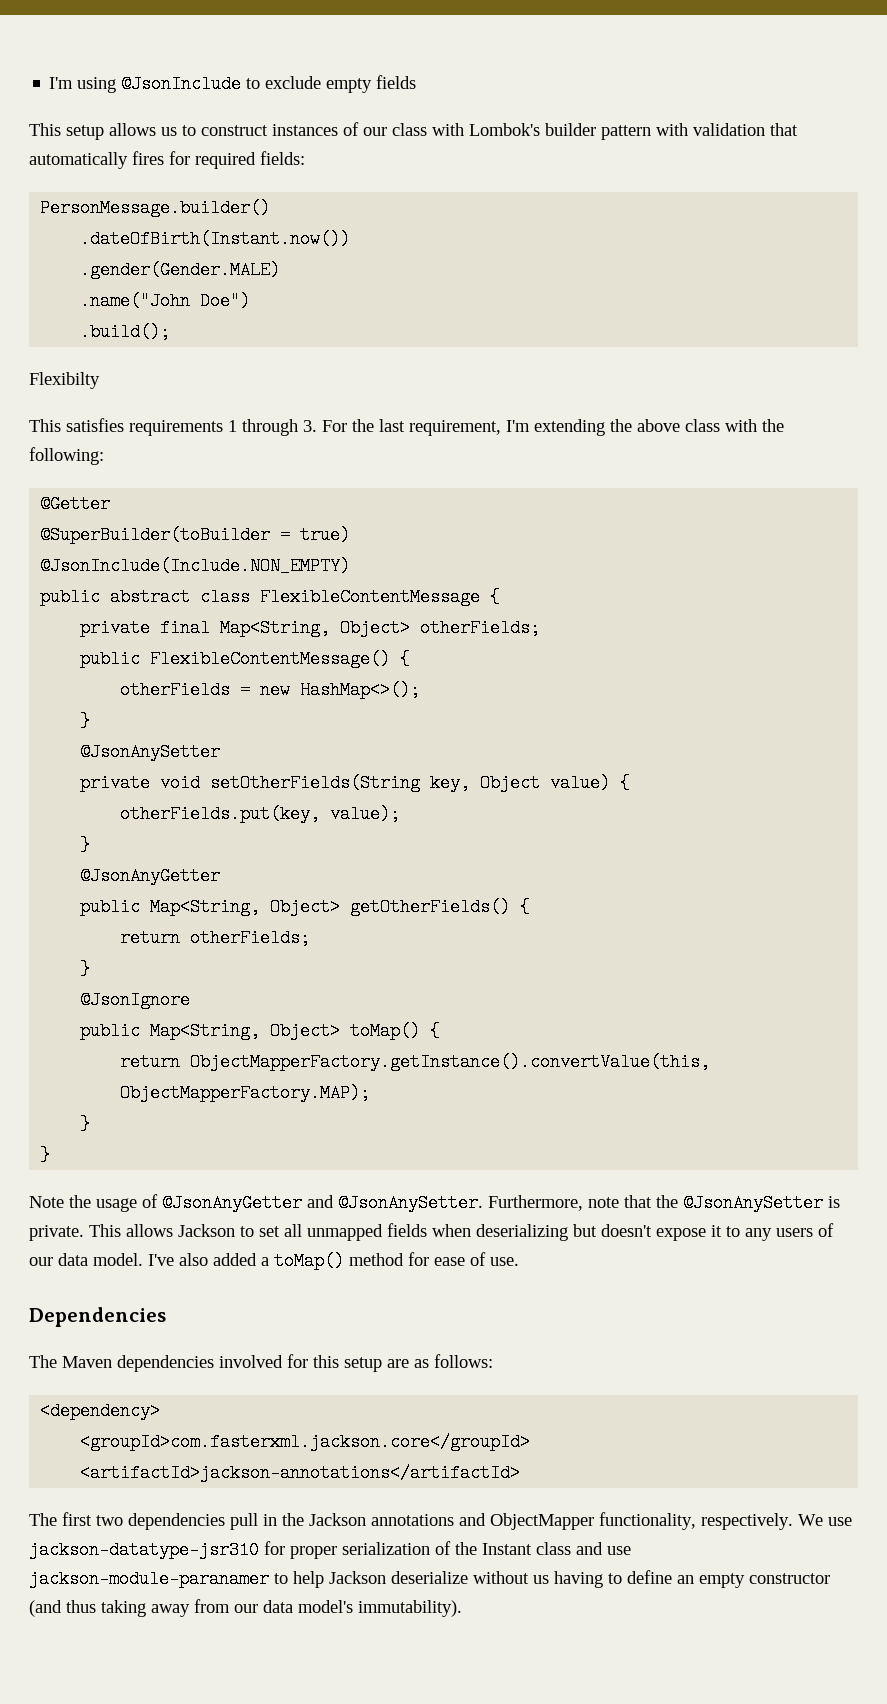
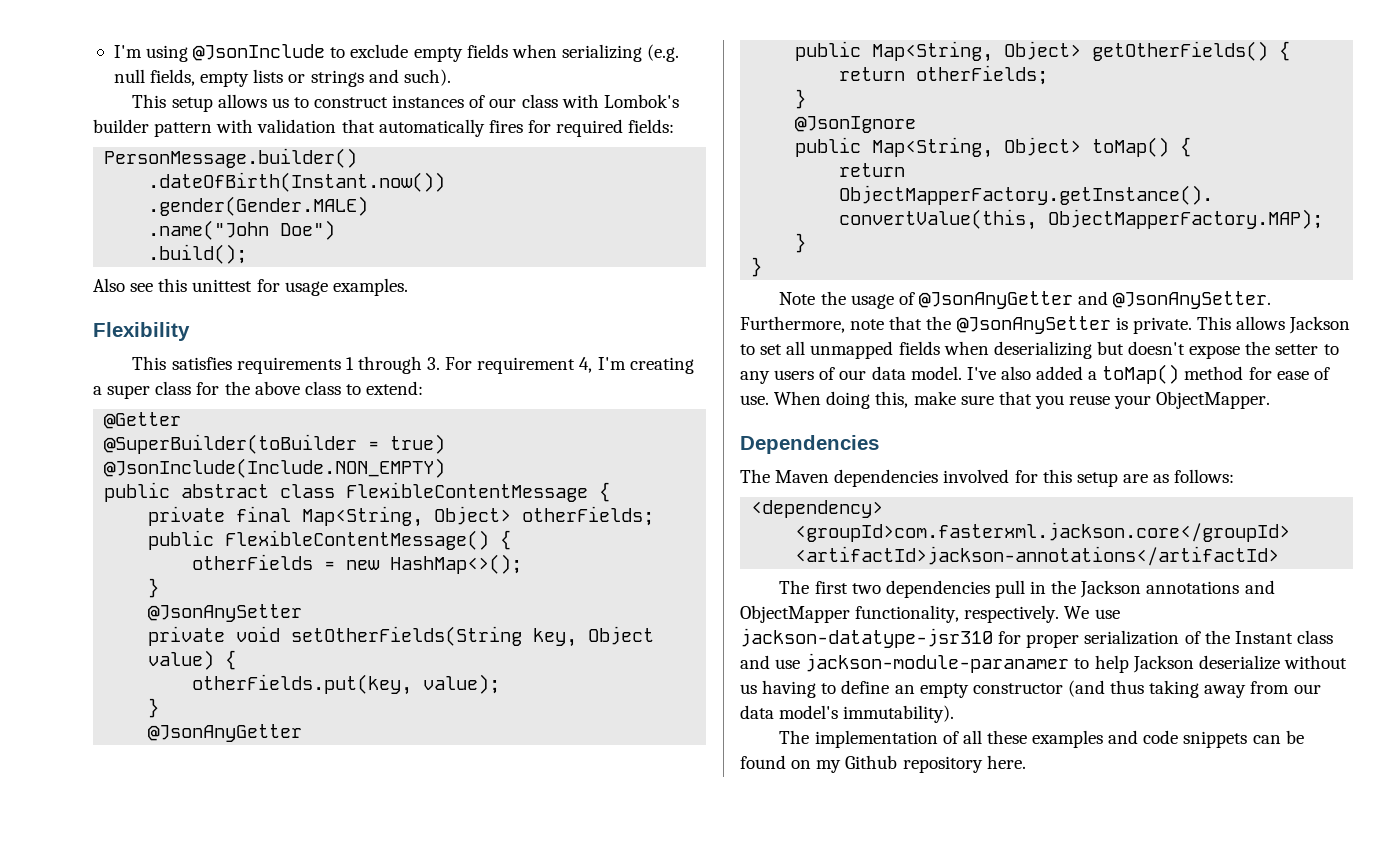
(417, 82) none -> [511,44,680,62] [113,69,451,87] when serializing (e.g. null fields, empty lists or strings and such).
[29,372,100,389] Flexibilty -> [93,278,408,296] [93,322,190,341] Also see this unittest for usage examples. // Flexibility
[352,419,784,436] [29,447,104,465] the last requirement, I'm extending the above class with the following: -> [477,357,694,374] [93,381,424,399] requirement 4, I'm creating a super class for the above class to extend:
[711,1225,722,1237] it -> [1245,341,1319,355] the setter
(519, 1261) none -> [774,391,1271,409] When doing this, make sure that you reuse your ObjectMapper.
(462, 1608) none -> [779,730,1304,748] [740,755,1026,773] // The implementation of all these examples and code snippets can be found on my Github repository here.

